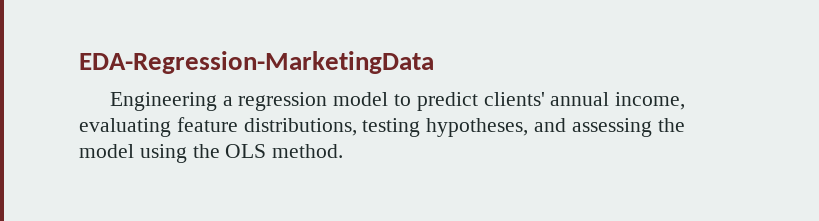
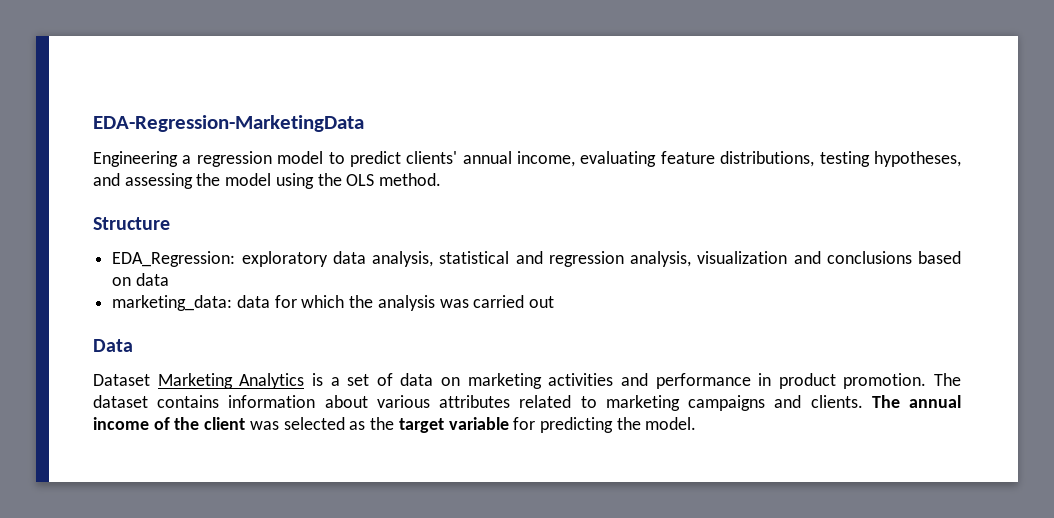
(344, 151) none -> [93,217,170,230] [112,251,961,267] [112,273,169,286] [112,295,555,311] [93,339,133,352] [93,373,961,389] [93,395,962,411] [93,417,697,433] // Structure // EDA_Regression: exploratory data analysis, statistical and regression analysis, visualization and conclusions based on data // marketing_data: data for which the analysis was carried out // Data // Dataset Marketing Analytics is a set of data on marketing activities and performance in product promotion. The dataset contains information about various attributes related to marketing campaigns and clients. The annual income of the client was selected as the target variable for predicting the model.

